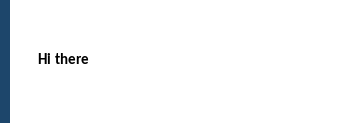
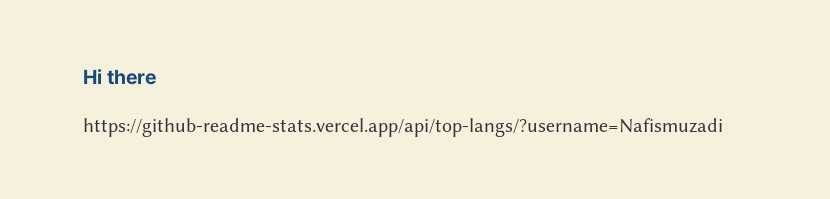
(89, 58) none -> [83,118,723,137] // https://github-readme-stats.vercel.app/api/top-langs/?username=Nafismuzadi

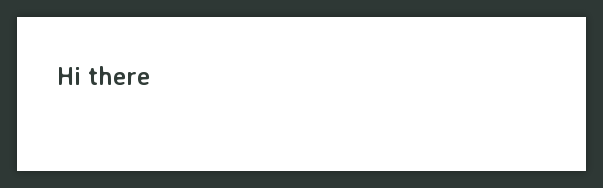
[83,118,723,137] // https://github-readme-stats.vercel.app/api/top-langs/?username=Nafismuzadi -> (150, 75) none

